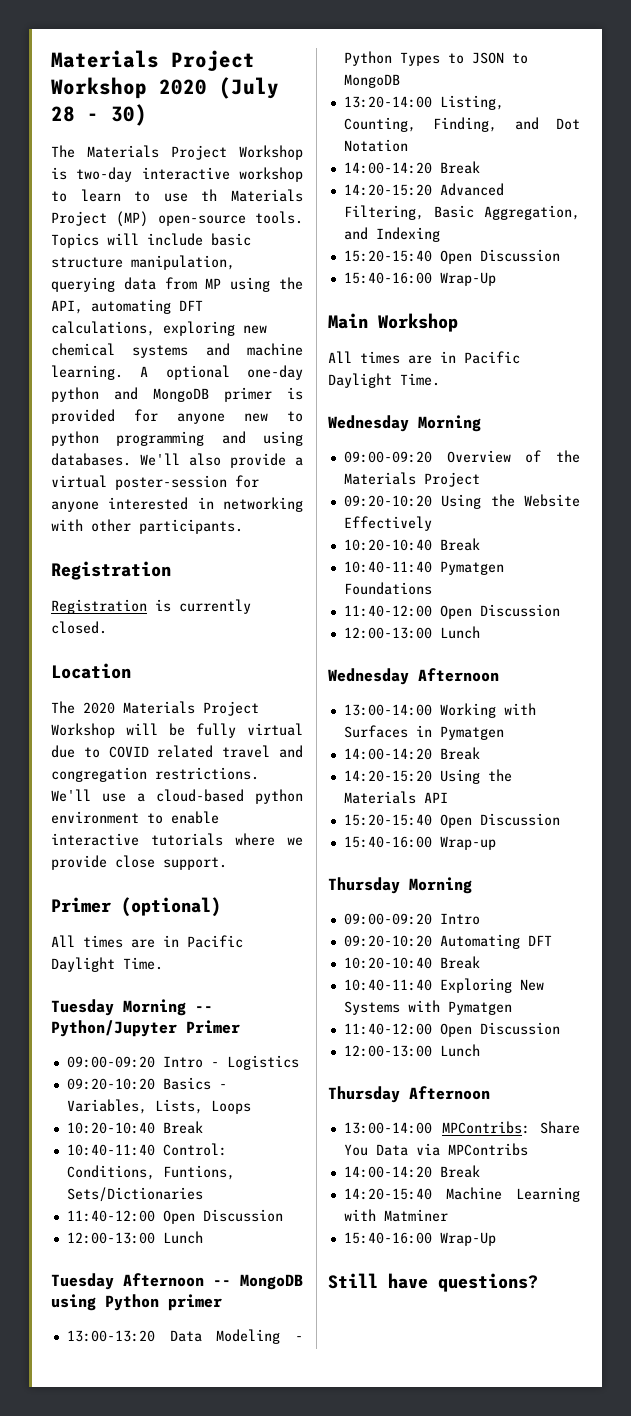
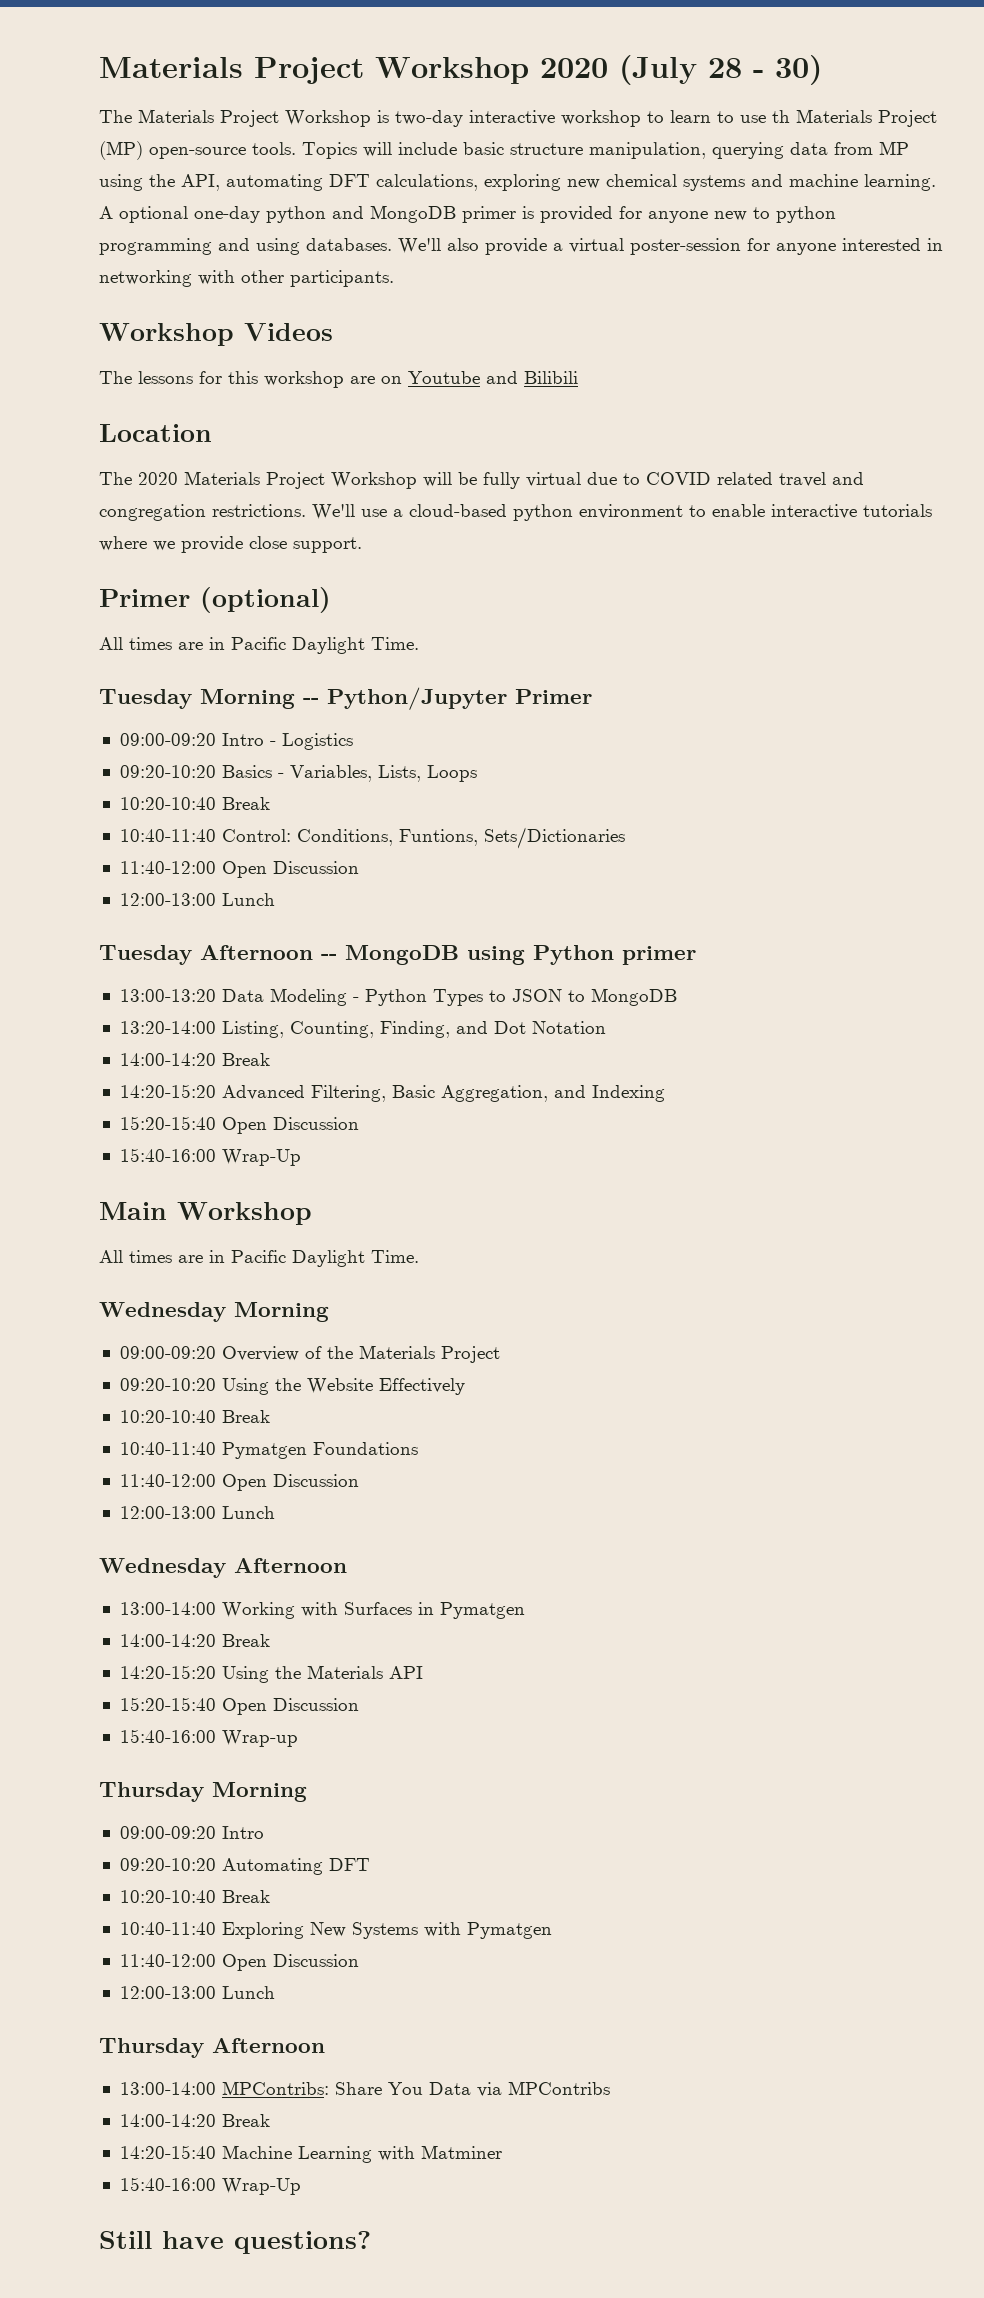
[51,561,171,580] [51,599,251,614] [51,621,107,634] Registration // Registration is currently closed. -> [99,323,333,346] [99,371,578,388] Workshop Videos // The lessons for this workshop are on Youtube and Bilibili

